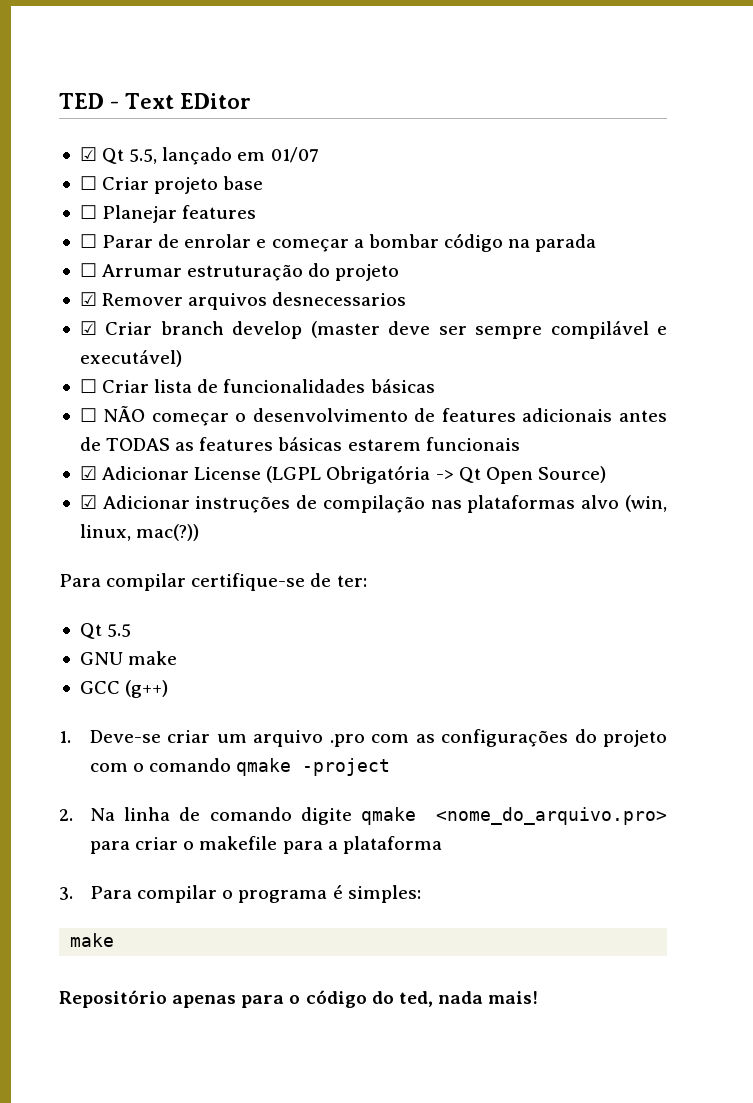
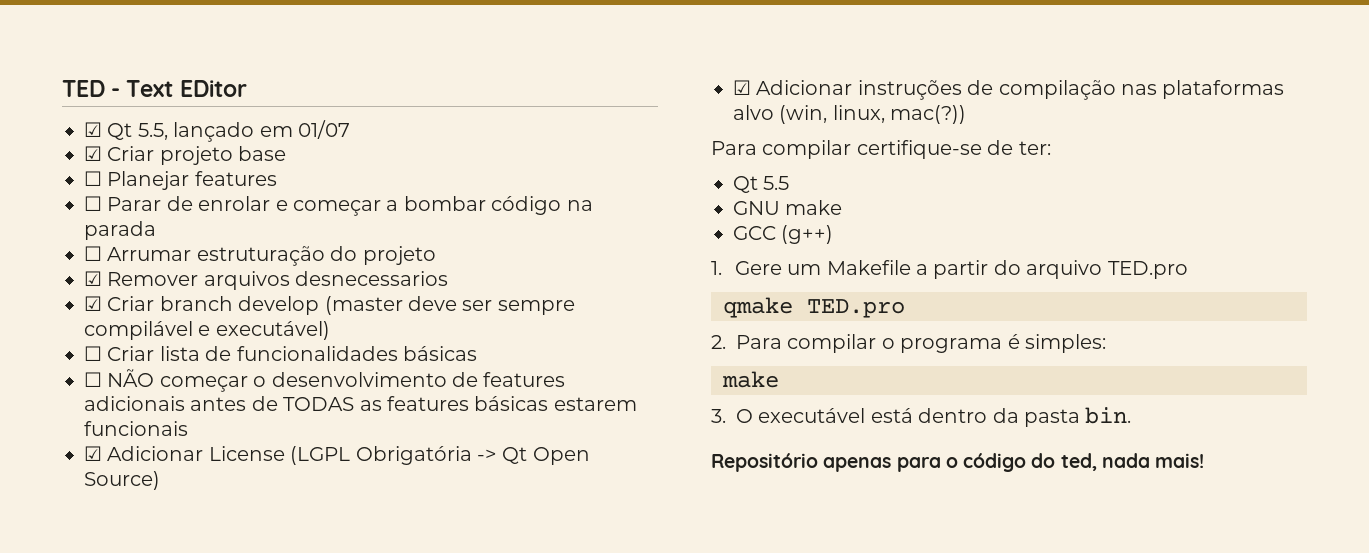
[79,176,97,190] ☐ -> [84,146,102,161] ☑
[89,729,667,747] [89,758,391,776] [59,807,667,825] [89,836,442,854] [59,887,73,900] Deve-se criar um arquivo .pro com as configurações do projeto com o comando qmake -project // 2. Na linha de comando digite qmake <nome_do_arquivo.pro> para criar o makefile para a plataforma // 3. -> [734,260,1188,279] [723,297,905,318] [711,335,726,349] Gere um Makefile a partir do arquivo TED.pro // qmake TED.pro // 2.
(115, 940) none -> [711,407,1132,427] // 3. O executável está dentro da pasta bin.

